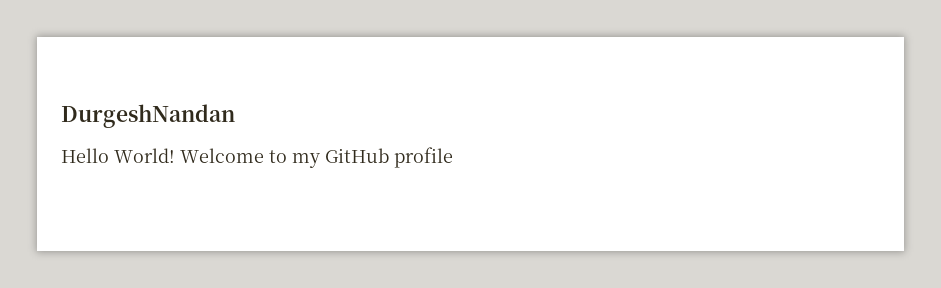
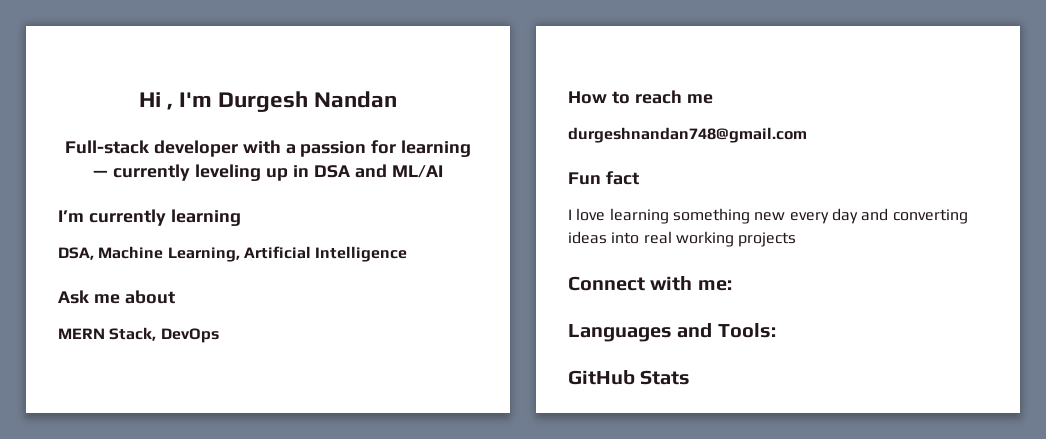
[61,104,235,128] [61,147,453,168] DurgeshNandan // Hello World! Welcome to my GitHub profile -> [138,91,398,112] [64,140,472,157] [93,164,443,181] [58,209,241,226] [58,246,408,262] [58,290,175,304] [58,327,219,343] [568,90,713,104] [568,127,807,143] [568,171,639,185] [568,208,968,224] [568,231,797,247] [568,276,732,291] [568,323,776,342] [568,370,691,385] Hi , I'm Durgesh Nandan // Full-stack developer with a passion for learning — currently leveling up in DSA and ML/AI // I’m currently learning // DSA, Machine Learning, Artificial Intelligence // Ask me about // MERN Stack, DevOps // How to reach me // durgeshnandan748@gmail.com // Fun fact // I love learning something new every day and converting ideas into real working projects // Connect with me: // Languages and Tools: // GitHub Stats

